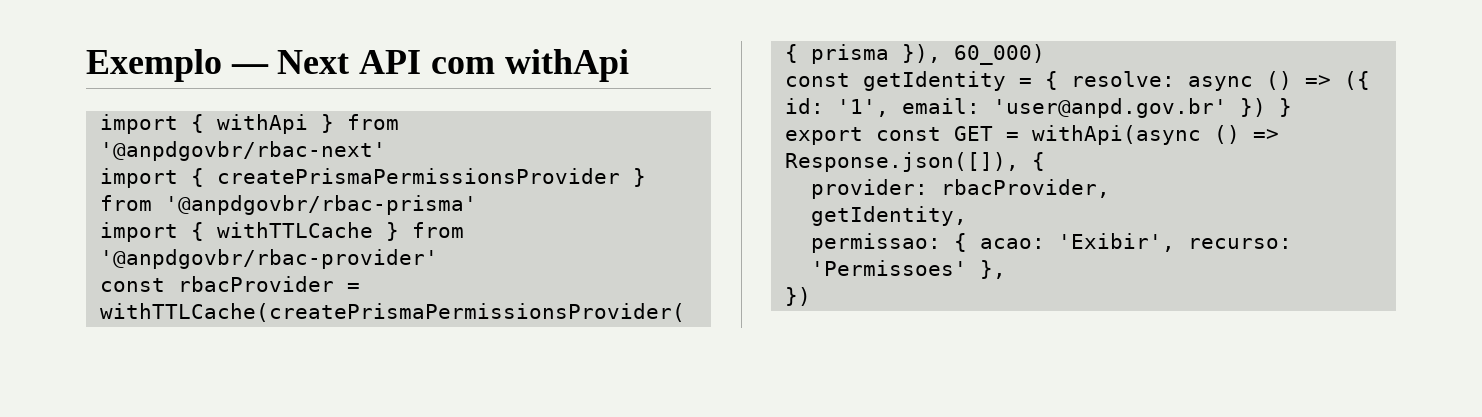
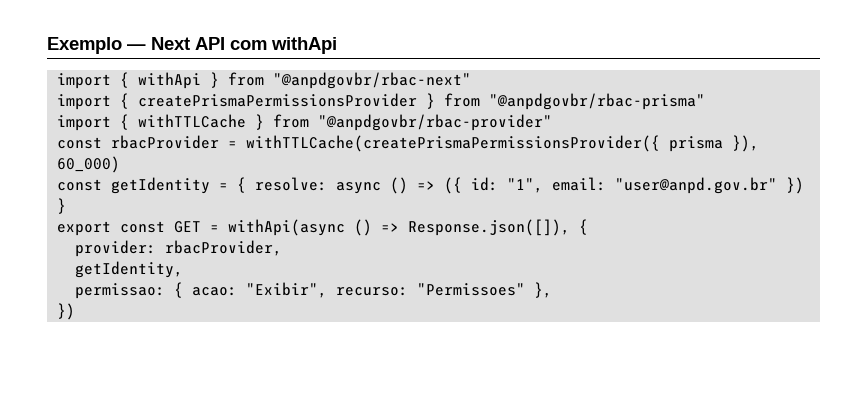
[99,141,386,161] '@anpdgovbr/rbac-next' -> [272,72,471,89] "@anpdgovbr/rbac-next"
[164,195,477,215] '@anpdgovbr/rbac-prisma' -> [488,93,705,110] "@anpdgovbr/rbac-prisma"
[99,249,438,269] '@anpdgovbr/rbac-provider' -> [317,114,552,131] "@anpdgovbr/rbac-provider"
[836,98,1227,118] '1', email: 'user@anpd.gov.br' -> [506,177,777,194] "1", email: "user@anpd.gov.br"
[1057,233,1292,252] [810,260,967,276] 'Exibir', recurso: 'Permissoes' -> [245,282,525,298] "Exibir", recurso: "Permissoes"

